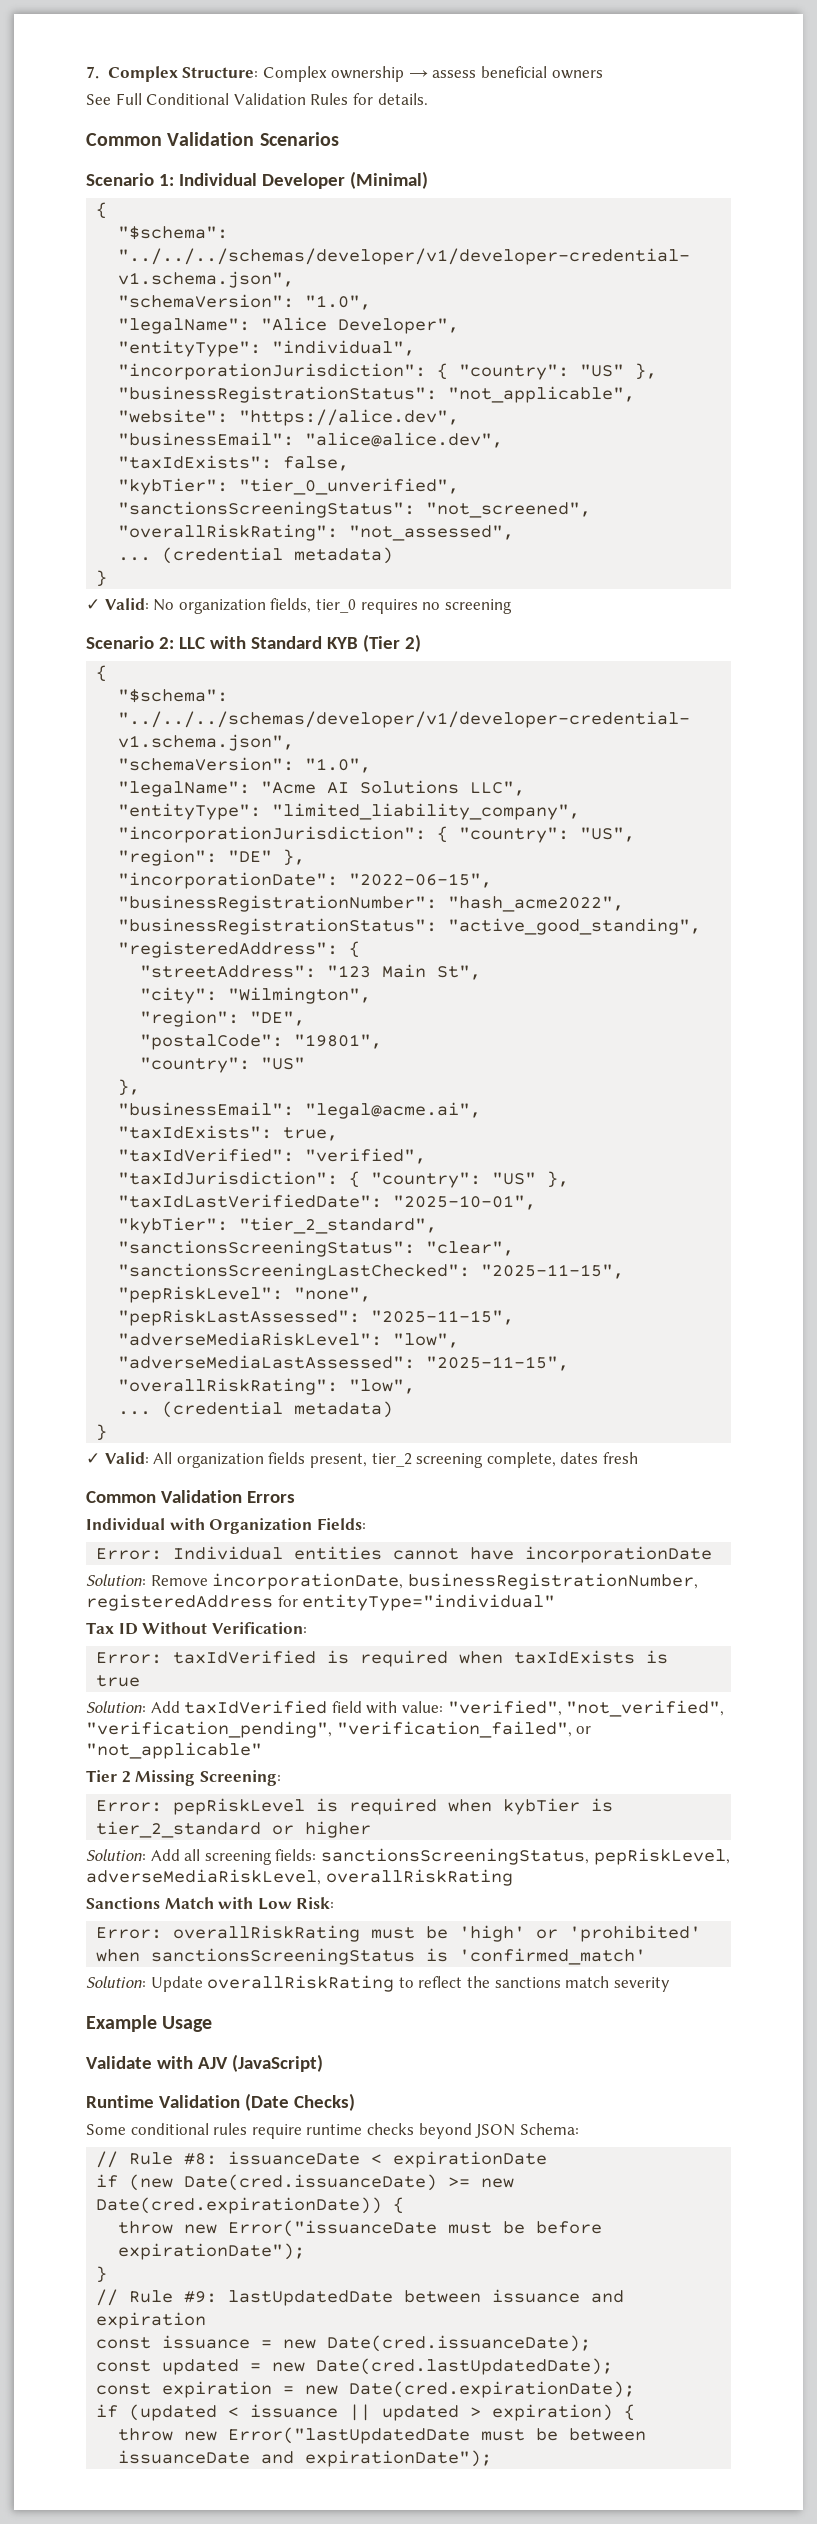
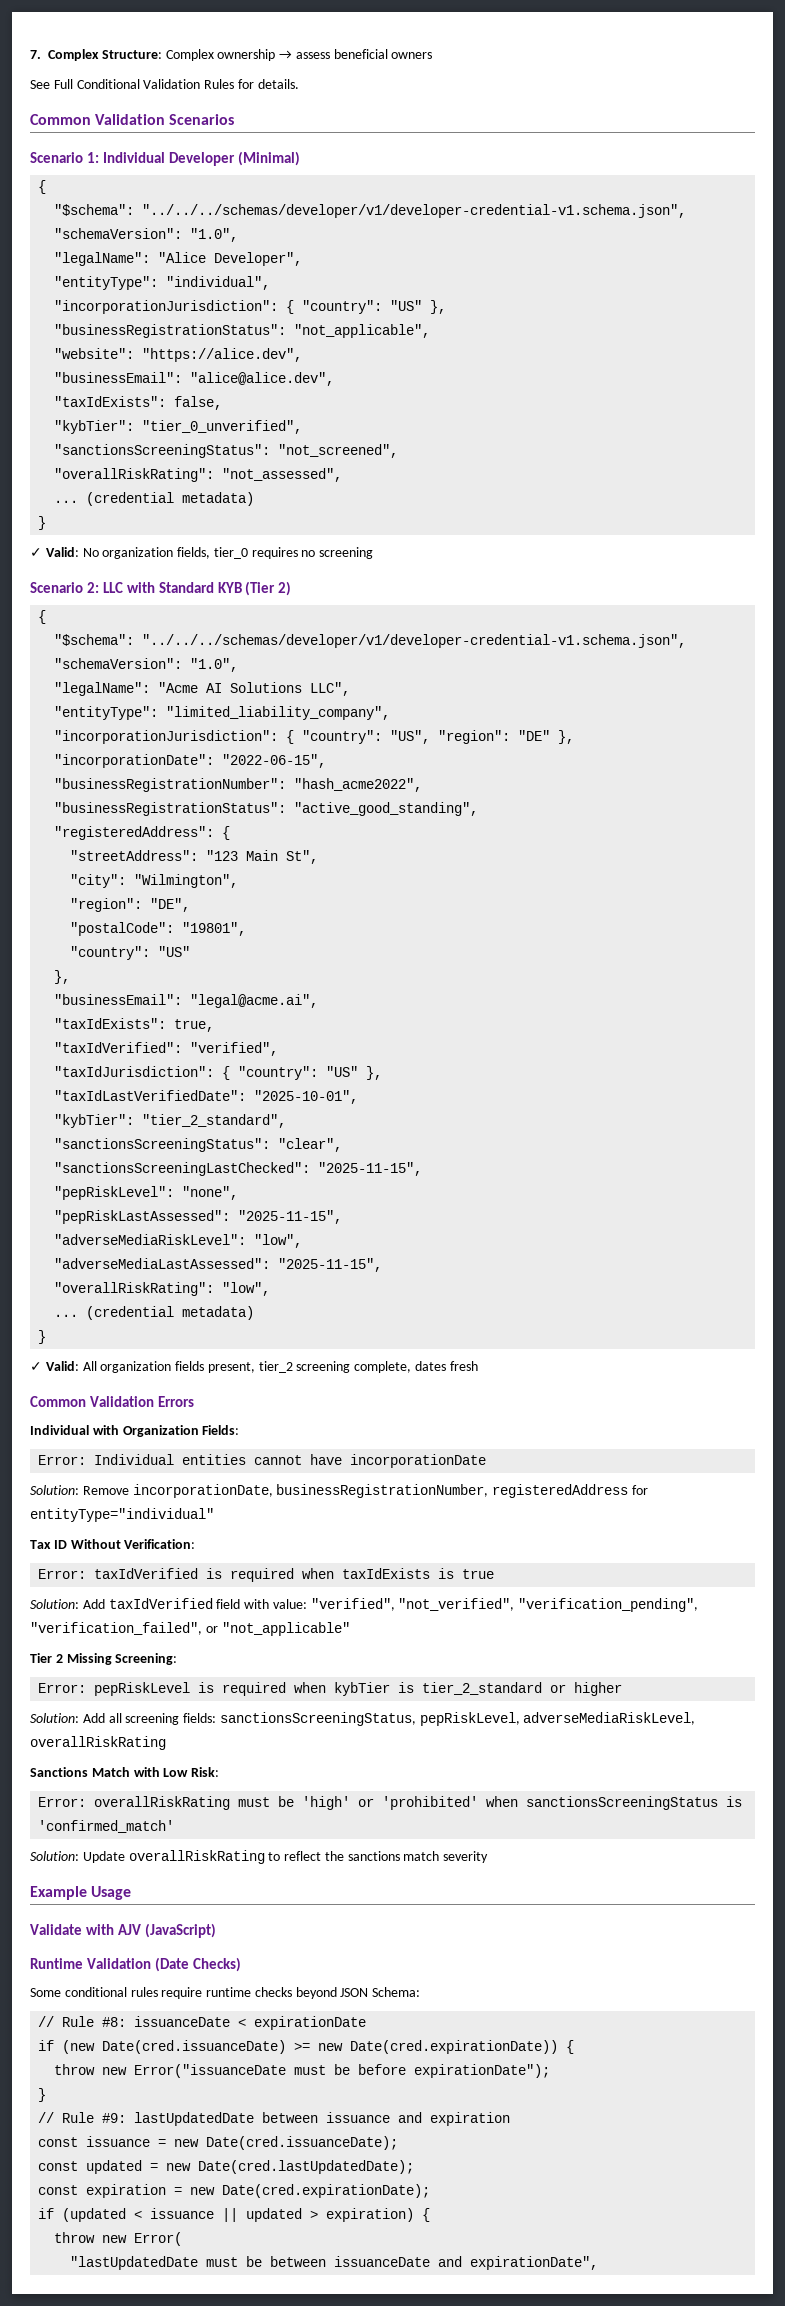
[228,2427,471,2444] Error("lastUpdatedDate -> [134,2232,183,2246] [70,2256,199,2270] Error( // "lastUpdatedDate
[305,2450,493,2467] expirationDate"); -> [470,2256,599,2270] expirationDate",

